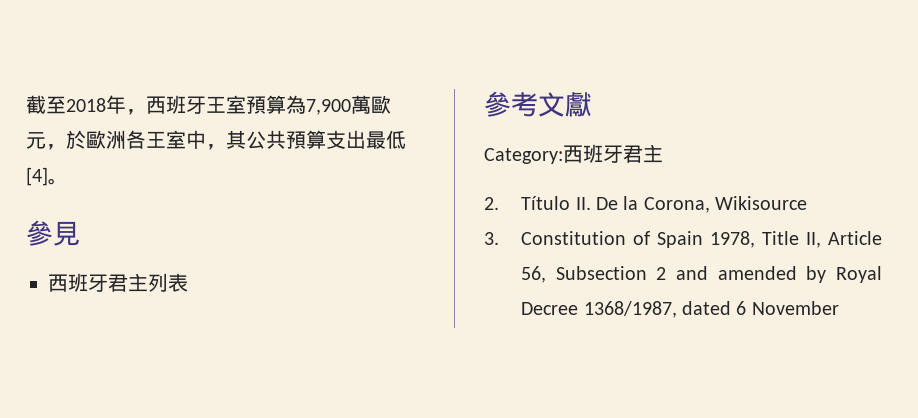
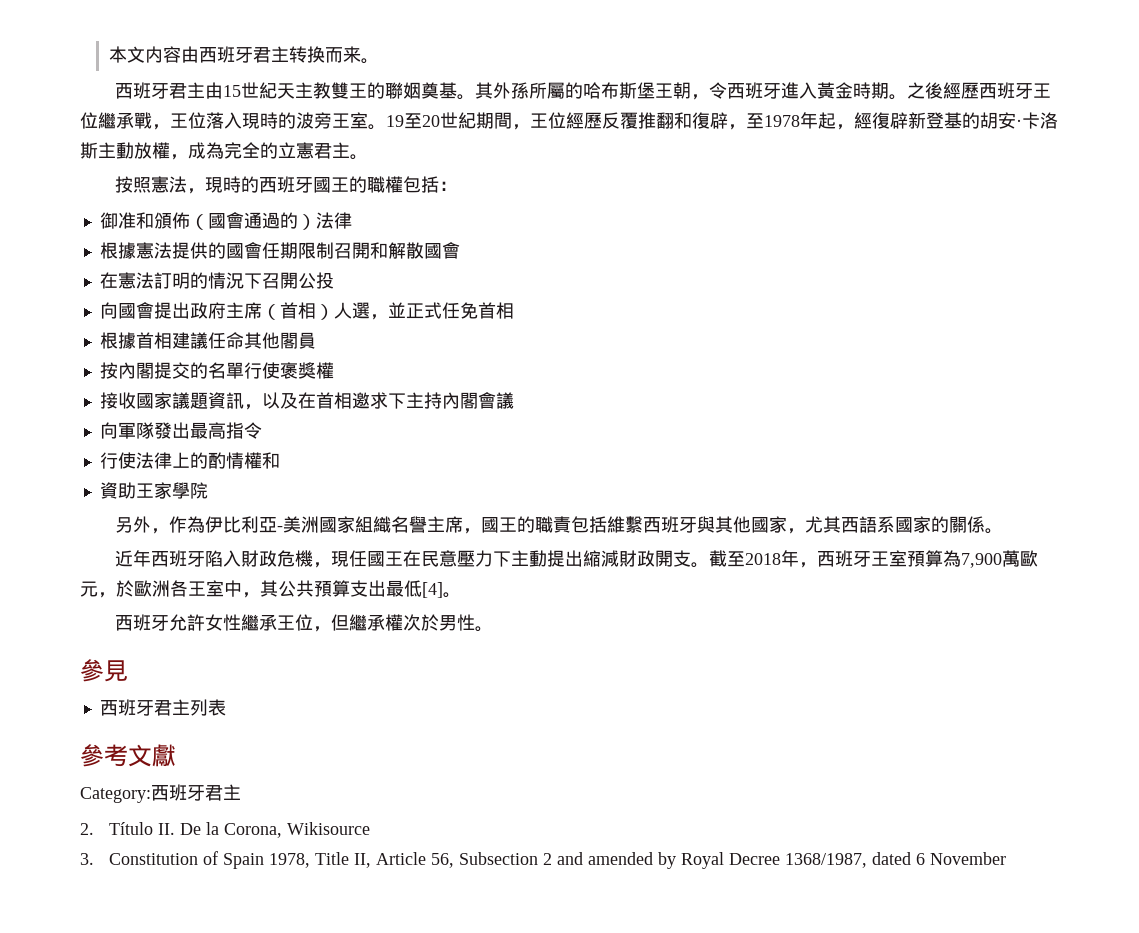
(26, 104) none -> [108,46,379,64] [115,82,1052,100] [80,112,1058,130] [80,142,368,160] [115,176,458,194] [99,212,352,230] [99,242,460,259] [99,272,334,289] [99,302,514,320] [99,332,316,349] [99,362,334,379] [99,392,514,410] [99,422,262,439] [99,452,280,469] [99,482,208,499] [115,516,1004,534] [115,550,710,568] 本文内容由西班牙君主转换而来。 // 西班牙君主由15世紀天主教雙王的聯姻奠基。其外孫所屬的哈布斯堡王朝，令西班牙進入黃金時期。之後經歷西班牙王位繼承戰，王位落入現時的波旁王室。19至20世紀期間，王位經歷反覆推翻和復辟，至1978年起，經復辟新登基的胡安·卡洛斯主動放權，成為完全的立憲君主。 // 按照憲法，現時的西班牙國王的職權包括： // 御准和頒佈（國會通過的）法律 // 根據憲法提供的國會任期限制召開和解散國會 // 在憲法訂明的情況下召開公投 // 向國會提出政府主席（首相）人選，並正式任免首相 // 根據首相建議任命其他閣員 // 按內閣提交的名單行使褒獎權 // 接收國家議題資訊，以及在首相邀求下主持內閣會議 // 向軍隊發出最高指令 // 行使法律上的酌情權和 // 資助王家學院 // 另外，作為伊比利亞-美洲國家組織名譽主席，國王的職責包括維繫西班牙與其他國家，尤其西語系國家的關係。 // 近年西班牙陷入財政危機，現任國王在民意壓力下主動提出縮減財政開支。
(68, 181) none -> [115,614,494,632] // 西班牙允許女性繼承王位，但繼承權次於男性。

